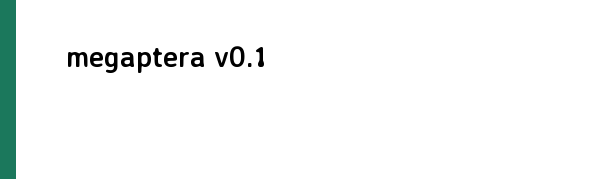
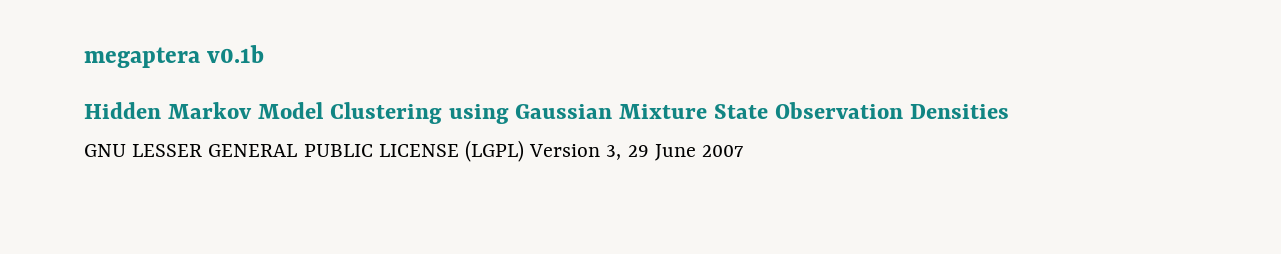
[214,46,267,67] v0.1 -> [207,45,265,63] [84,102,1009,124] [84,140,744,162] v0.1b // Hidden Markov Model Clustering using Gaussian Mixture State Observation Densities // GNU LESSER GENERAL PUBLIC LICENSE (LGPL) Version 3, 29 June 2007

